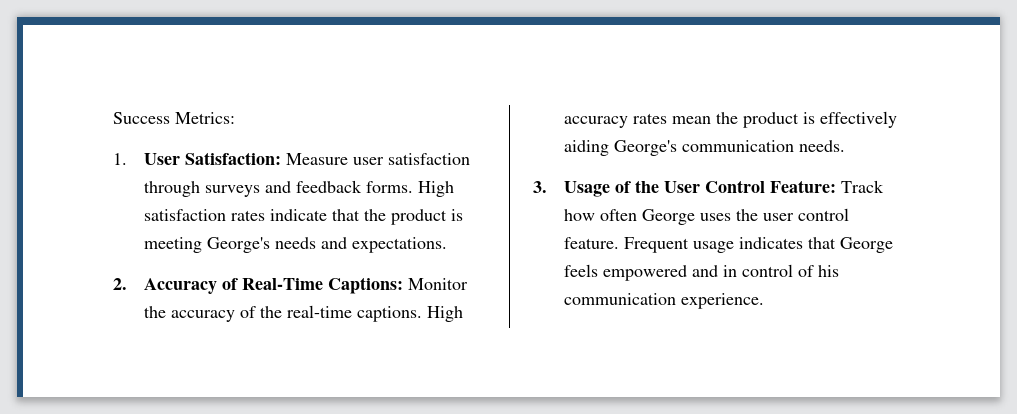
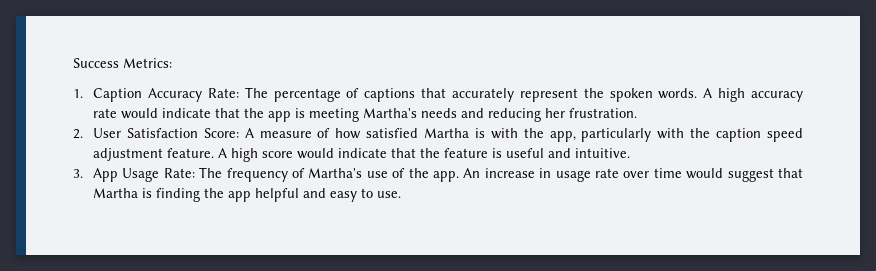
[143,152,470,165] [143,180,454,197] [143,209,447,225] User Satisfaction: Measure user satisfaction through surveys and feedback forms. High satisfaction rates indicate that the product -> [93,87,803,102] [93,108,292,122] Caption Accuracy Rate: The percentage of captions that accurately represent the spoken words. A high accuracy rate would indicate that the app
[206,237,270,253] George's -> [363,108,418,118] Martha's
[351,237,447,253] [113,277,468,294] [143,305,463,322] [563,111,897,128] [563,140,845,156] [533,180,884,197] [563,208,849,225] [563,237,893,253] [563,264,839,281] [563,293,764,309] expectations. // 2. Accuracy of Real-Time Captions: Monitor the accuracy of the real-time captions. High accuracy rates mean the product is effectively aiding George's communication needs. // 3. Usage of the User Control Feature: Track how often George uses the user control feature. Frequent usage indicates that George feels empowered and in control of his communication experience. -> [488,108,638,122] [73,128,803,142] [93,148,631,162] [73,167,803,182] [93,188,402,202] reducing her frustration. // 2. User Satisfaction Score: A measure of how satisfied Martha is with the app, particularly with the caption speed adjustment feature. A high score would indicate that the feature is useful and intuitive. // 3. App Usage Rate: The frequency of Martha's use of the app. An increase in usage rate over time would suggest that Martha is finding the app helpful and easy to use.

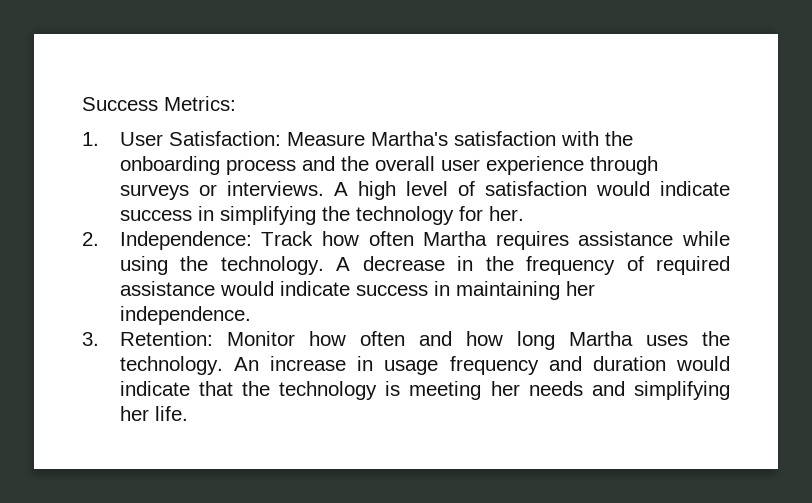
[93,87,803,102] [93,108,292,122] Caption Accuracy Rate: The percentage of captions that accurately represent the spoken words. A high accuracy rate would indicate that the app -> [119,131,633,146] [119,156,658,175] [119,181,730,200] [119,206,524,225] [82,231,730,250] [119,256,730,275] [119,281,595,300] [119,306,251,325] [82,331,730,350] [119,356,730,375] [119,381,378,400] User Satisfaction: Measure Martha's satisfaction with the onboarding process and the overall user experience through surveys or interviews. A high level of satisfaction would indicate success in simplifying the technology for her. // 2. Independence: Track how often Martha requires assistance while using the technology. A decrease in the frequency of required assistance would indicate success in maintaining her independence. // 3. Retention: Monitor how often and how long Martha uses the technology. An increase in usage frequency and duration would indicate that the technology
[363,108,418,118] Martha's -> [490,381,520,396] her
[488,108,638,122] [73,128,803,142] [93,148,631,162] [73,167,803,182] [93,188,402,202] reducing her frustration. // 2. User Satisfaction Score: A measure of how satisfied Martha is with the app, particularly with the caption speed adjustment feature. A high score would indicate that the feature is useful and intuitive. // 3. App Usage Rate: The frequency of Martha's use of the app. An increase in usage rate over time would suggest that Martha is finding the app helpful and easy to use. -> [634,381,730,400] [119,406,188,421] simplifying her life.

